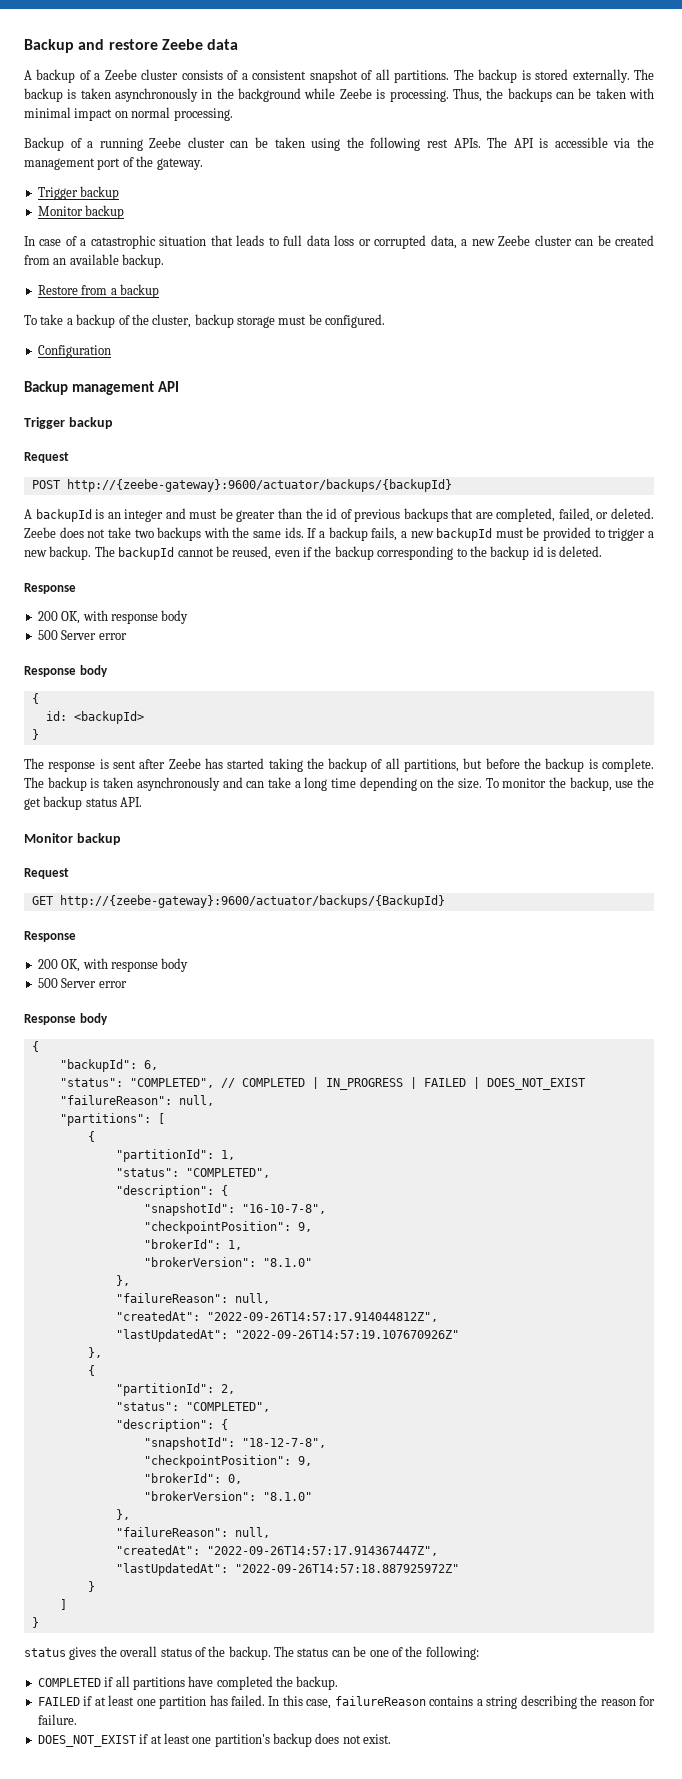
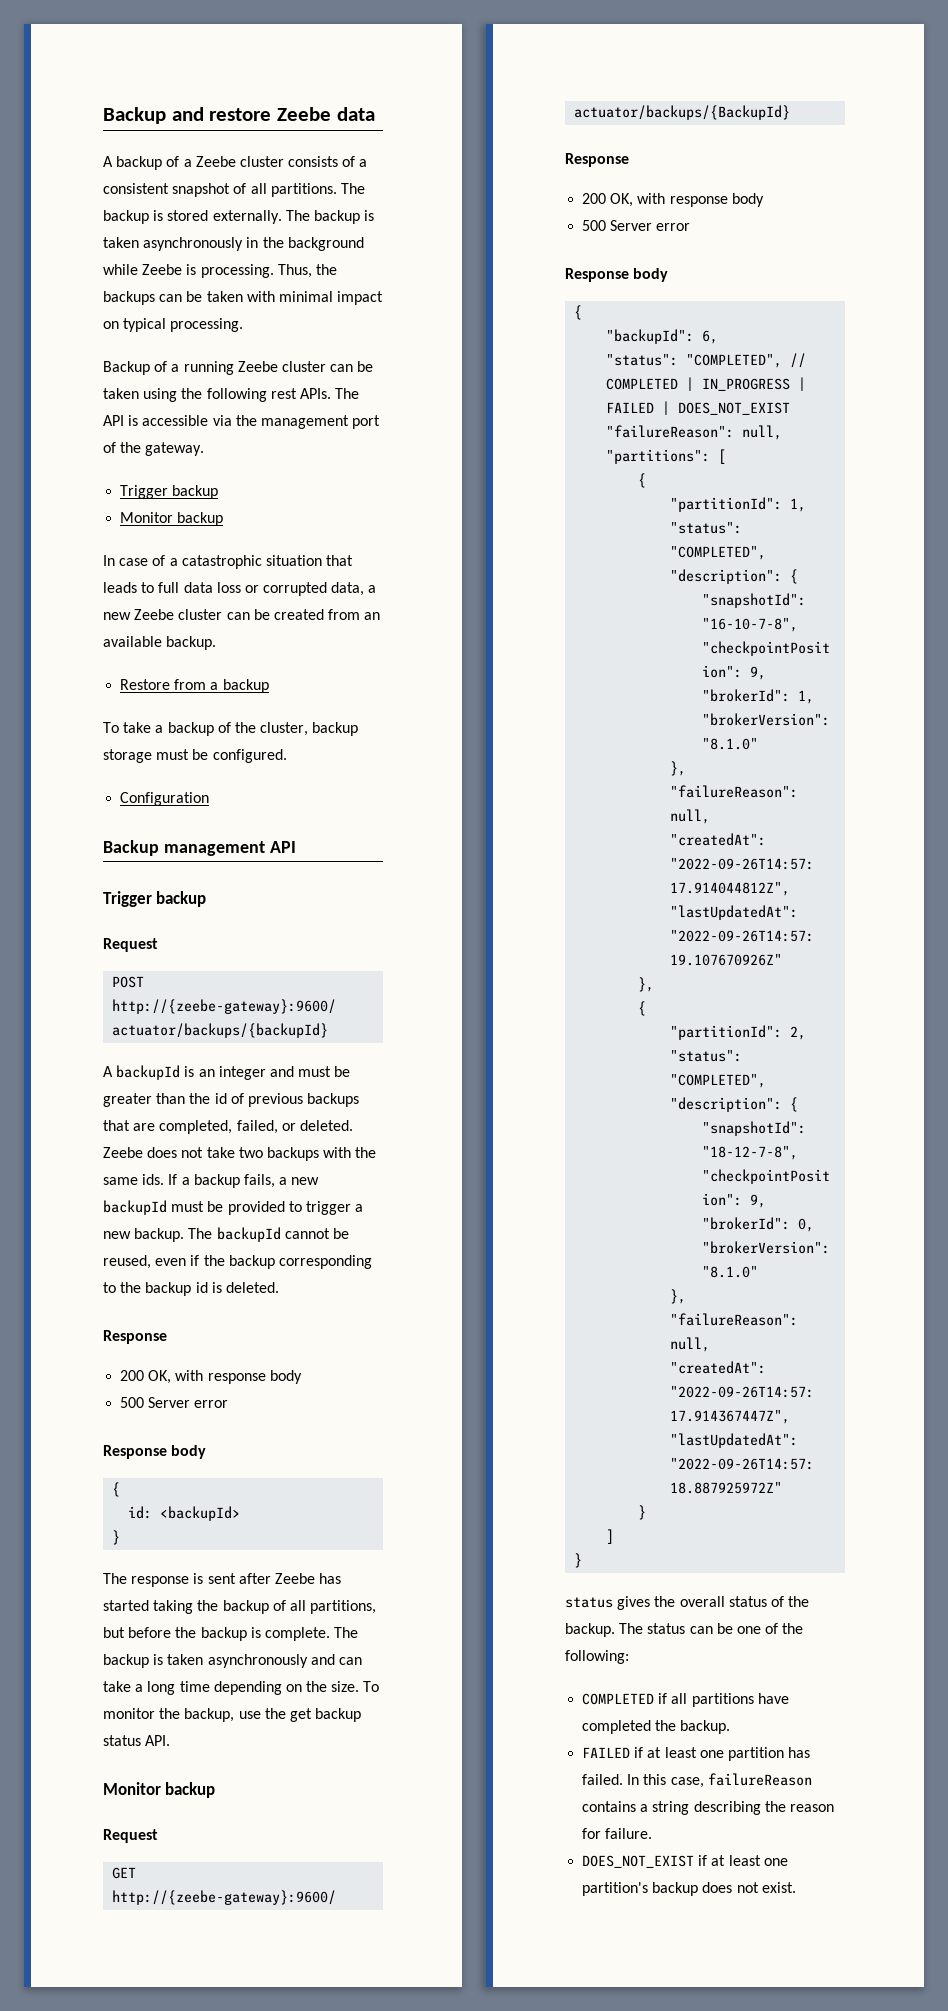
[131,107,171,118] normal -> [123,318,167,332] typical

